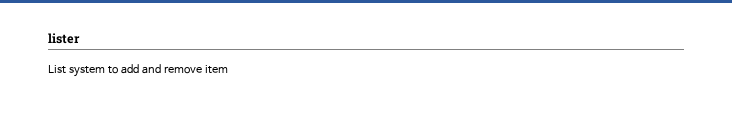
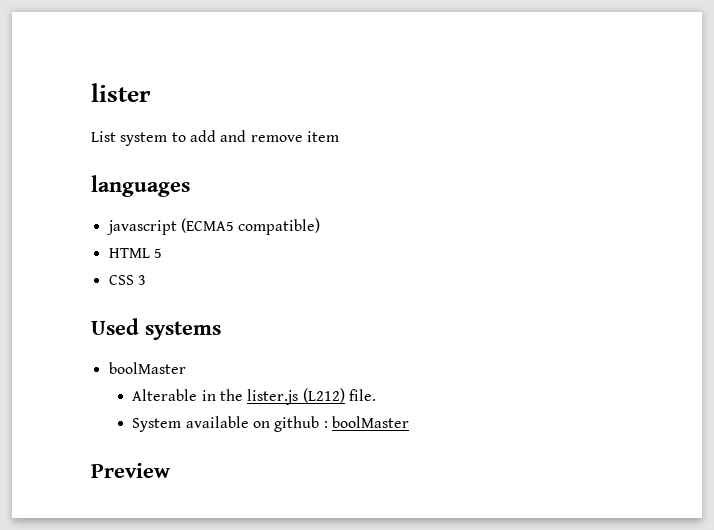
(228, 69) none -> [91,175,190,197] [106,218,321,235] [108,248,162,258] [108,275,146,285] [91,318,221,340] [108,362,186,374] [132,388,376,405] [132,416,409,432] [91,463,170,478] // languages // javascript (ECMA5 compatible) // HTML 5 // CSS 3 // Used systems // boolMaster // Alterable in the lister.js (L212) file. // System available on github : boolMaster // Preview

